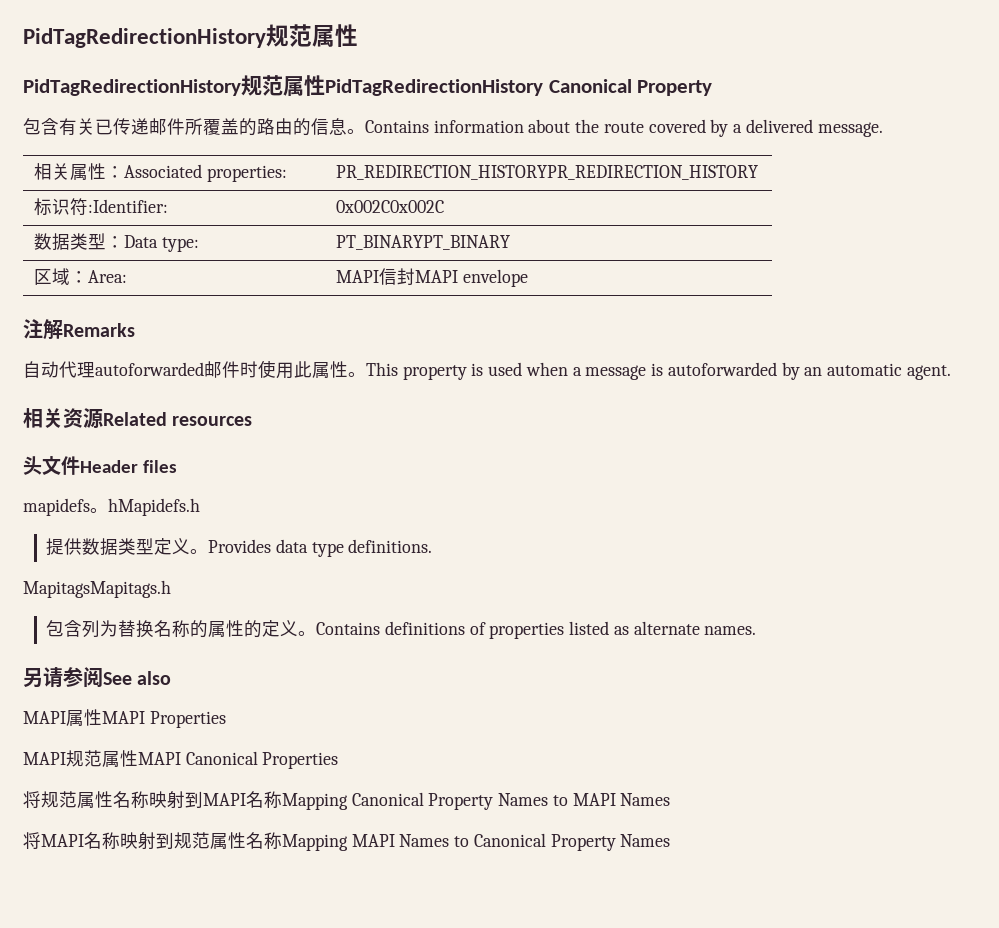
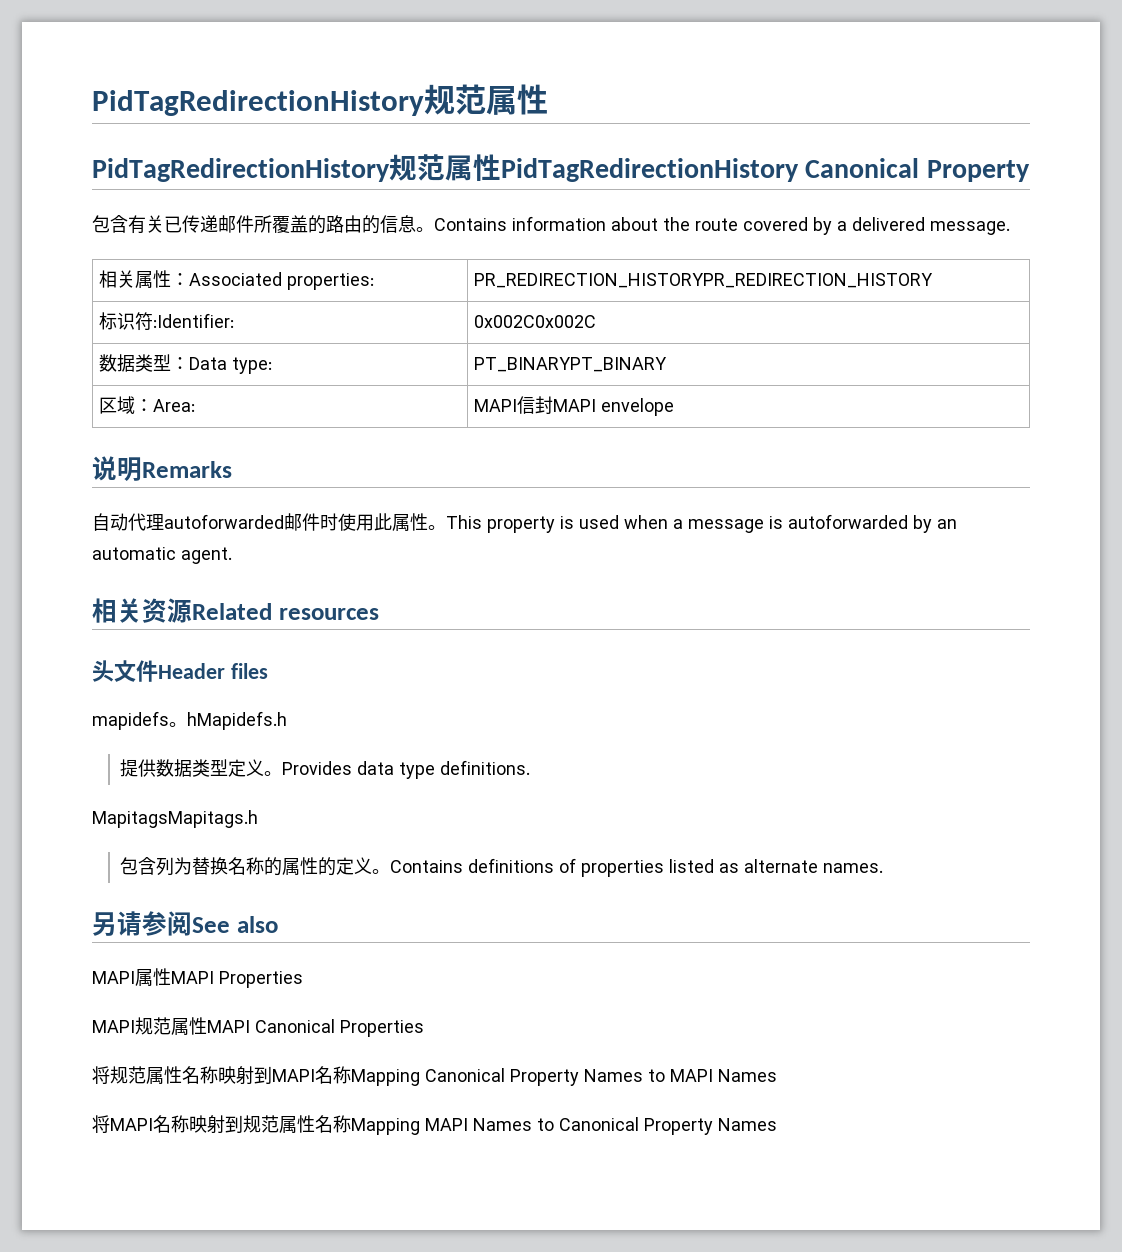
[23,319,63,340] 注解 -> [92,456,142,481] 说明

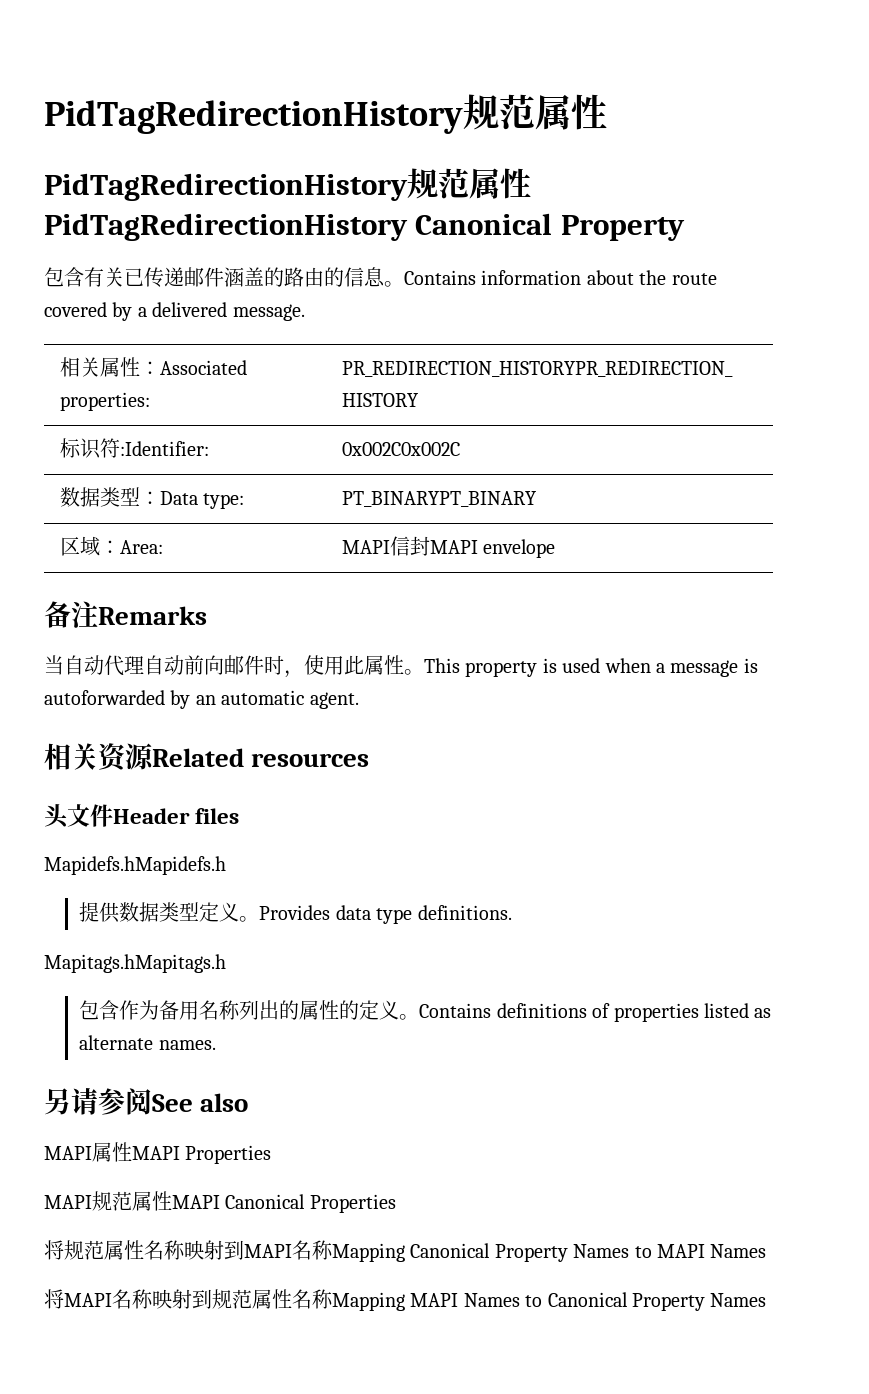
[254,215,290,233] 所覆 -> [224,267,244,287] 涵
[92,456,142,481] 说明 -> [44,601,98,628] 备注
(232, 469) none -> [44,655,64,675] 当
[164,513,338,531] autoforwarded邮件时 -> [144,655,304,678] 自动前向邮件时，
[92,711,287,730] mapidefs。hMapidefs.h -> [44,856,226,875] Mapidefs.hMapidefs.h
[92,810,258,828] [120,857,265,876] MapitagsMapitags.h // 包含列为替换名称 -> [44,954,226,973] [79,1000,280,1020] Mapitags.hMapitags.h // 包含作为备用名称列出

